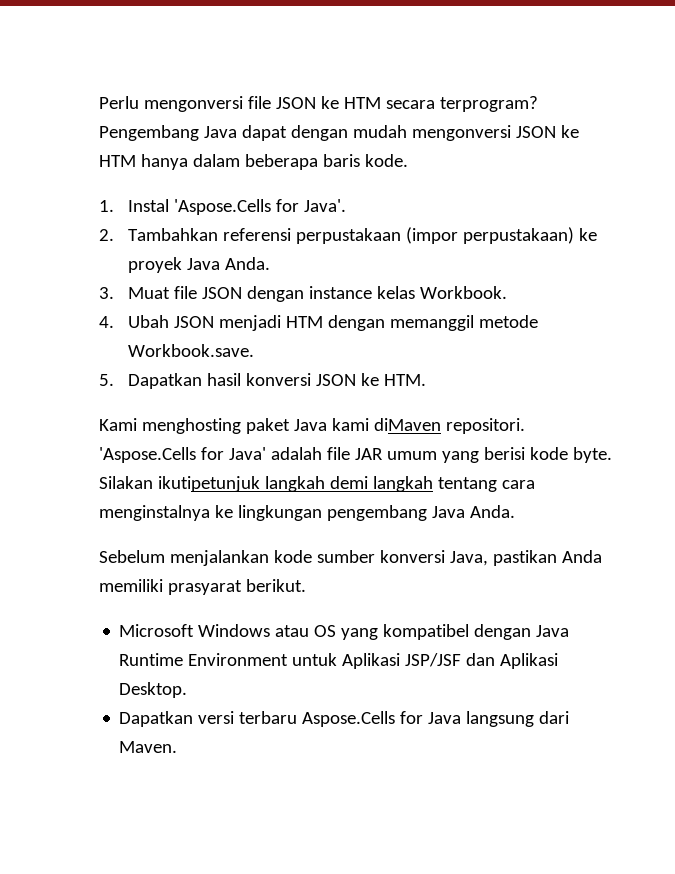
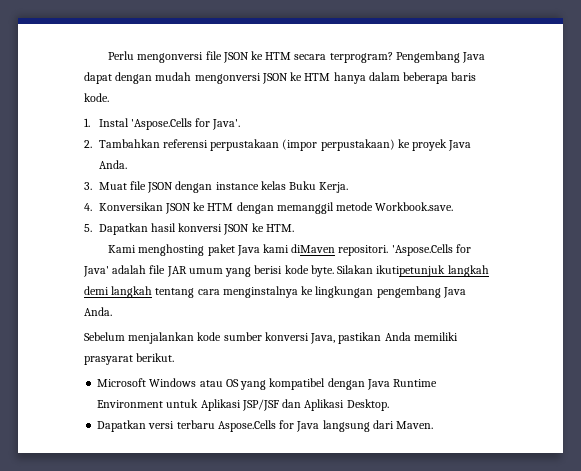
[420,286,508,299] Workbook. -> [289,181,349,193] Buku Kerja.
[128,315,282,331] Ubah JSON menjadi -> [98,202,206,214] Konversikan JSON ke

